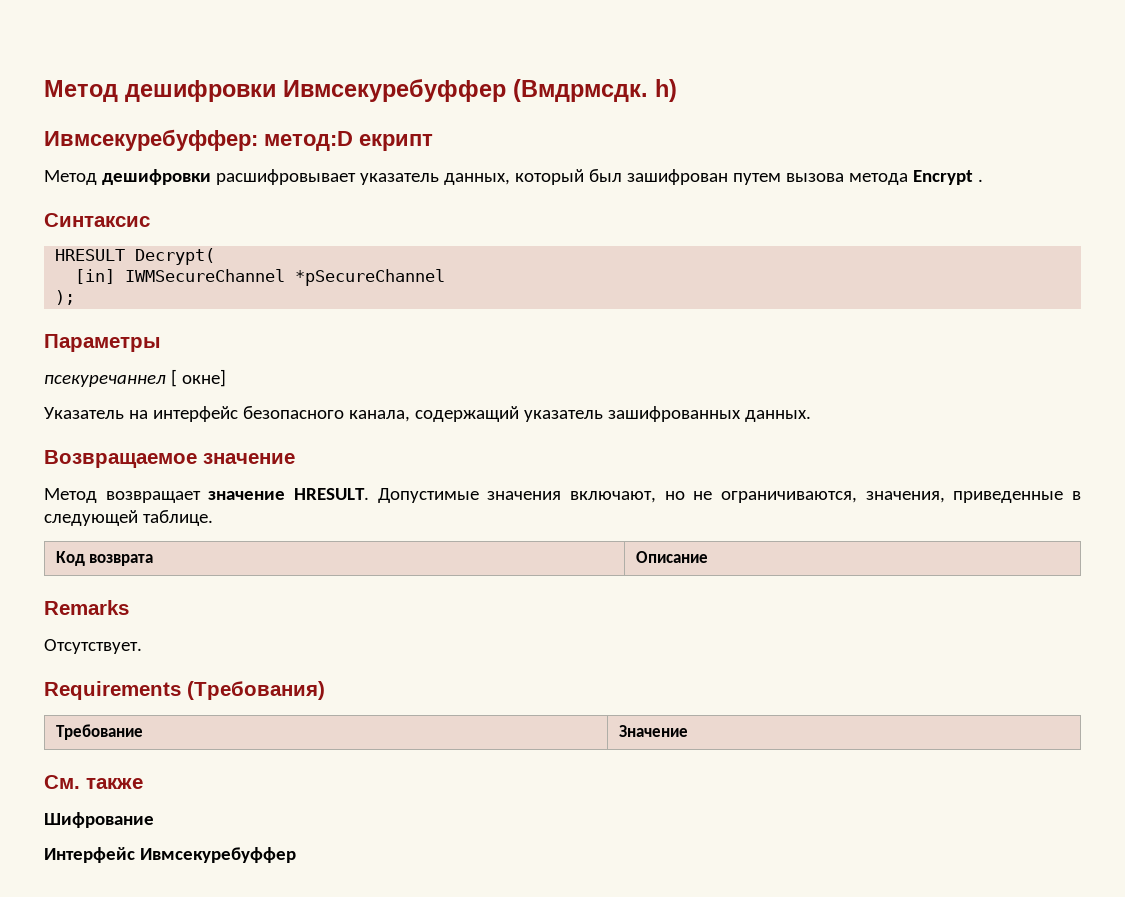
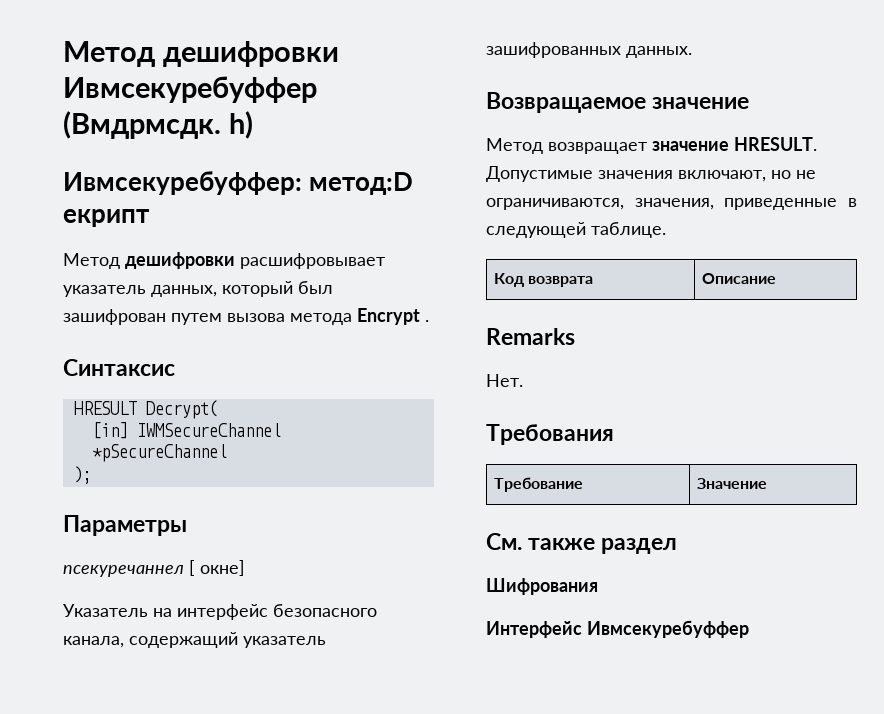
[44,639,142,654] [44,681,325,700] Отсутствует. // Requirements (Требования) -> [486,374,523,387] [486,424,614,445] Нет. // Требования
[44,812,154,828] // Шифрование -> [601,538,678,554] [486,578,598,595] раздел // Шифрования

